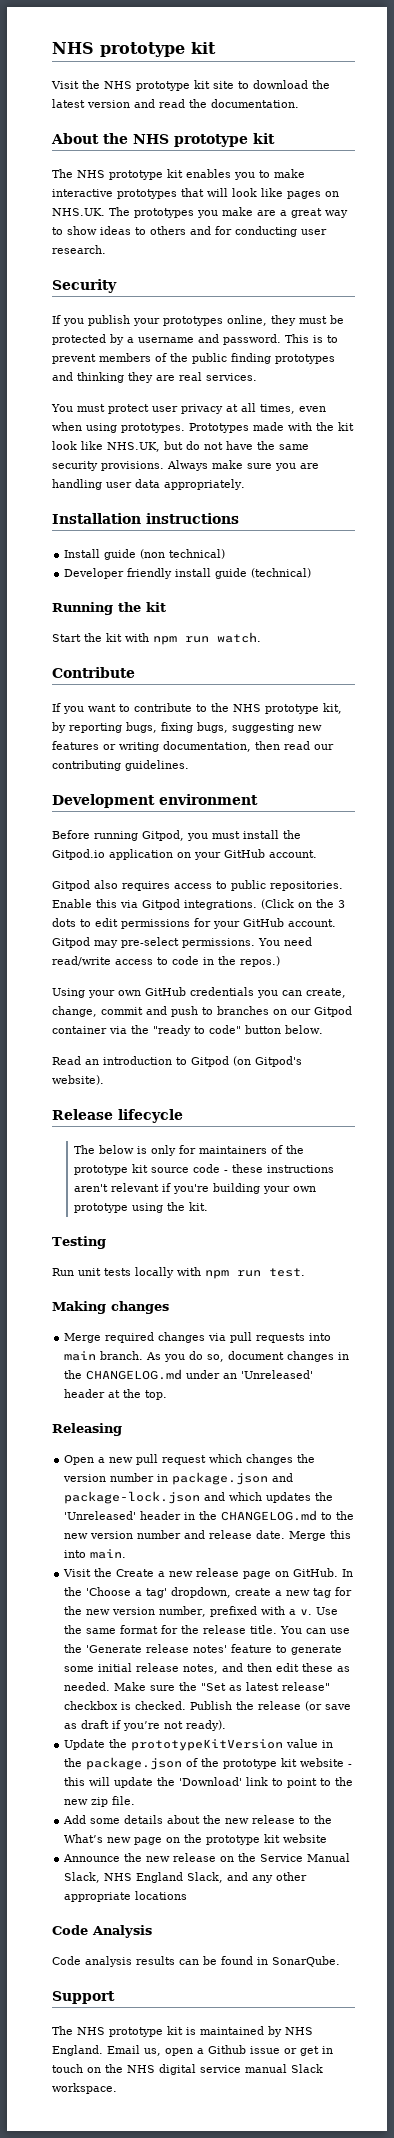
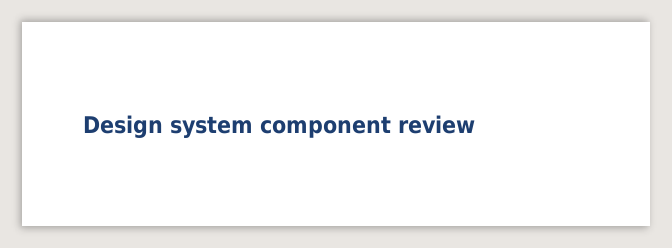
[52,42,216,57] [51,80,330,91] [52,99,299,108] [51,133,275,147] [52,169,305,180] [52,188,339,199] [52,207,348,218] [52,226,327,237] [52,245,106,254] [52,279,117,293] [52,315,344,326] [52,334,338,345] [52,353,335,364] [52,372,257,383] [51,403,326,414] [52,422,354,433] [52,441,309,452] [52,460,319,471] [52,479,245,490] [52,513,239,524] [64,549,226,560] [64,568,312,579] [52,602,166,615] [52,632,261,645] [52,667,135,678] [52,703,342,714] [52,722,322,733] [52,741,334,752] [52,760,189,771] [52,794,258,808] [52,830,301,841] [52,849,317,860] [52,880,343,891] [52,899,345,910] [52,918,336,929] [52,937,312,948] [52,956,280,967] [52,987,346,998] [52,1006,352,1017] [52,1025,323,1036] [52,1056,302,1067] [52,1075,104,1085] [52,1109,183,1123] [73,1145,304,1156] [73,1164,334,1175] [73,1183,316,1194] [73,1202,208,1213] [52,1236,106,1249] [52,1267,305,1279] [52,1301,169,1314] [64,1332,332,1343] [64,1351,350,1362] [64,1369,314,1380] [64,1389,168,1400] [52,1423,122,1436] [64,1454,316,1465] [63,1472,294,1485] [64,1491,334,1504] [64,1510,355,1521] [64,1530,352,1541] [64,1549,127,1559] [63,1568,354,1579] [64,1587,353,1598] [64,1606,339,1617] [64,1625,351,1634] [64,1644,343,1655] [64,1663,351,1674] [64,1682,331,1691] [64,1701,352,1711] [64,1720,227,1731] [64,1739,334,1751] [64,1757,353,1770] [64,1777,354,1788] [64,1796,136,1807] [63,1815,333,1824] [64,1834,328,1845] [63,1853,351,1862] [64,1872,308,1883] [64,1891,188,1902] [52,1925,152,1938] [52,1956,340,1967] [52,1991,115,2004] [52,2026,313,2037] [52,2045,333,2056] [52,2064,323,2075] [52,2083,117,2094] NHS prototype kit // Visit the NHS prototype kit site to download the latest version and read the documentation. // About the NHS prototype kit // The NHS prototype kit enables you to make interactive prototypes that will look like pages on NHS.UK. The prototypes you make are a great way to show ideas to others and for conducting user research. // Security // If you publish your prototypes online, they must be protected by a username and password. This is to prevent members of the public finding prototypes and thinking they are real services. // You must protect user privacy at all times, even when using prototypes. Prototypes made with the kit look like NHS.UK, but do not have the same security provisions. Always make sure you are handling user data appropriately. // Installation instructions // Install guide (non technical) // Developer friendly install guide (technical) // Running the kit // Start the kit with npm run watch. // Contribute // If you want to contribute to the NHS prototype kit, by reporting bugs, fixing bugs, suggesting new features or writing documentation, then read our contributing guidelines. // Development environment // Before running Gitpod, you must install the Gitpod.io application on your GitHub account. // Gitpod also requires access to public repositories. Enable this via Gitpod integrations. (Click on the 3 dots to edit permissions for your GitHub account. Gitpod may pre-select permissions. You need read/write access to code in the repos.) // Using your own GitHub credentials you can create, change, commit and push to branches on our Gitpod container via the "ready to code" button below. // Read an introduction to Gitpod (on Gitpod's website). // Release lifecycle // The below is only for maintainers of the prototype kit source code - these instructions aren't relevant if you're building your own prototype using the kit. // Testing // Run unit tests locally with npm run test. // Making changes // Merge required changes via pull requests into main branch. As you do so, document changes in the CHANGELOG.md under an 'Unreleased' header at the top. // Releasing // Open a new pull request which changes the version number in package.json and package-lock.json and which updates the 'Unreleased' header in the CHANGELOG.md to the new version number and release date. Merge this into main. // Visit the Create a new release page on GitHub. In the 'Choose a tag' dropdown, create a new tag for the new version number, prefixed with a v. Use the same format for the release title. You can use the 'Generate release notes' feature to generate some initial release notes, and then edit these as needed. Make sure the "Set as latest release" checkbox is checked. Publish the release (or save as draft if you’re not ready). // Update the prototypeKitVersion value in the package.json of the prototype kit website - this will update the 'Download' link to point to the new zip file. // Add some details about the new release to the What’s new page on the prototype kit website // Announce the new release on the Service Manual Slack, NHS England Slack, and any other appropriate locations // Code Analysis // Code analysis results can be found in SonarQube. // Support // The NHS prototype kit is maintained by NHS England. Email us, open a Github issue or get in touch on the NHS digital service manual Slack workspace. -> [83,115,475,138] Design system component review

